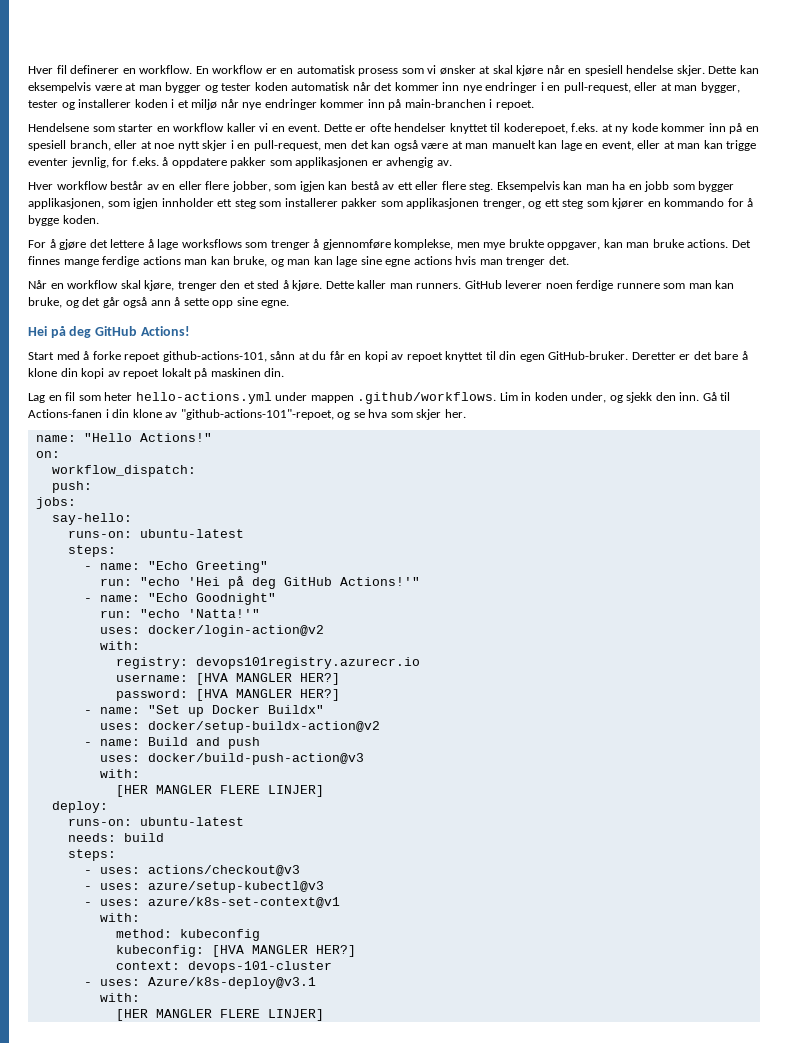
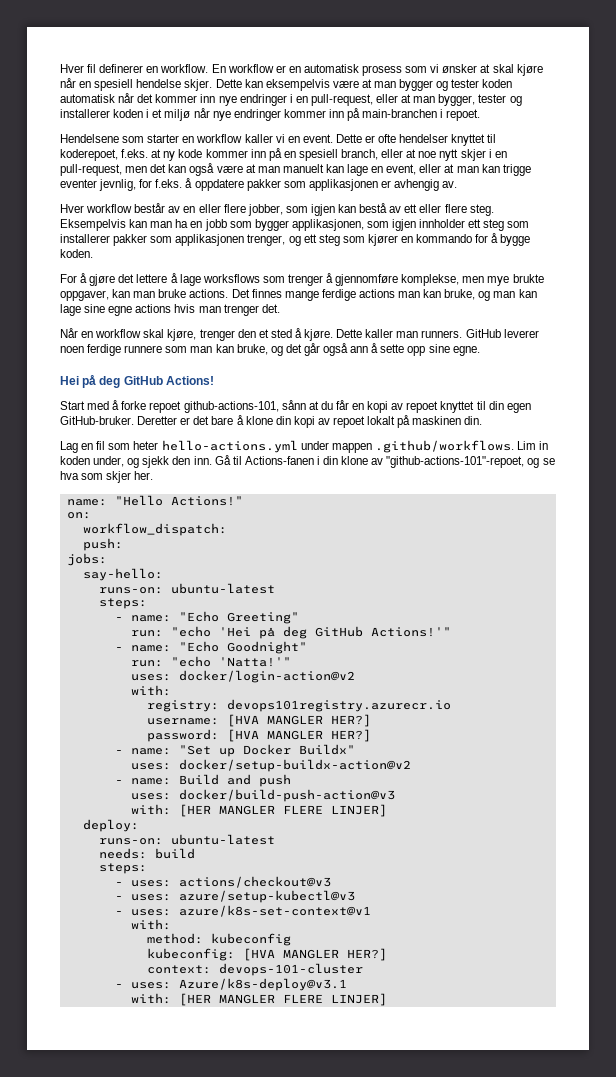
(140, 773) // -> (171, 809) none
(140, 997) // -> (171, 998) none

